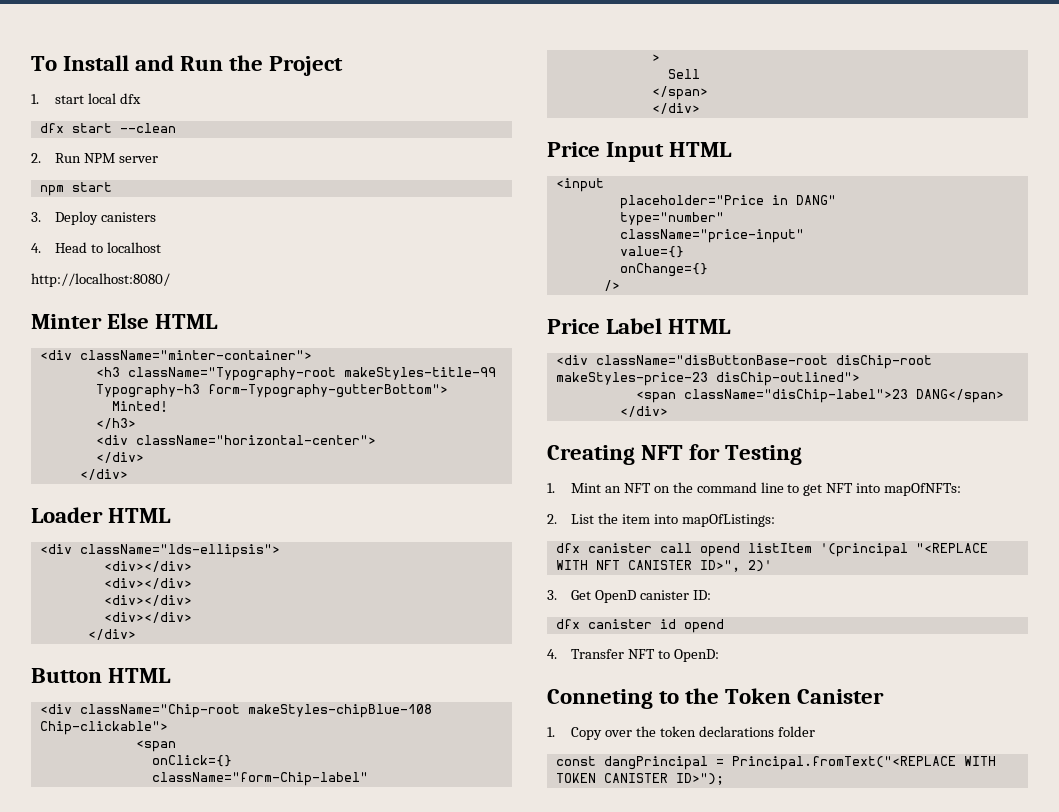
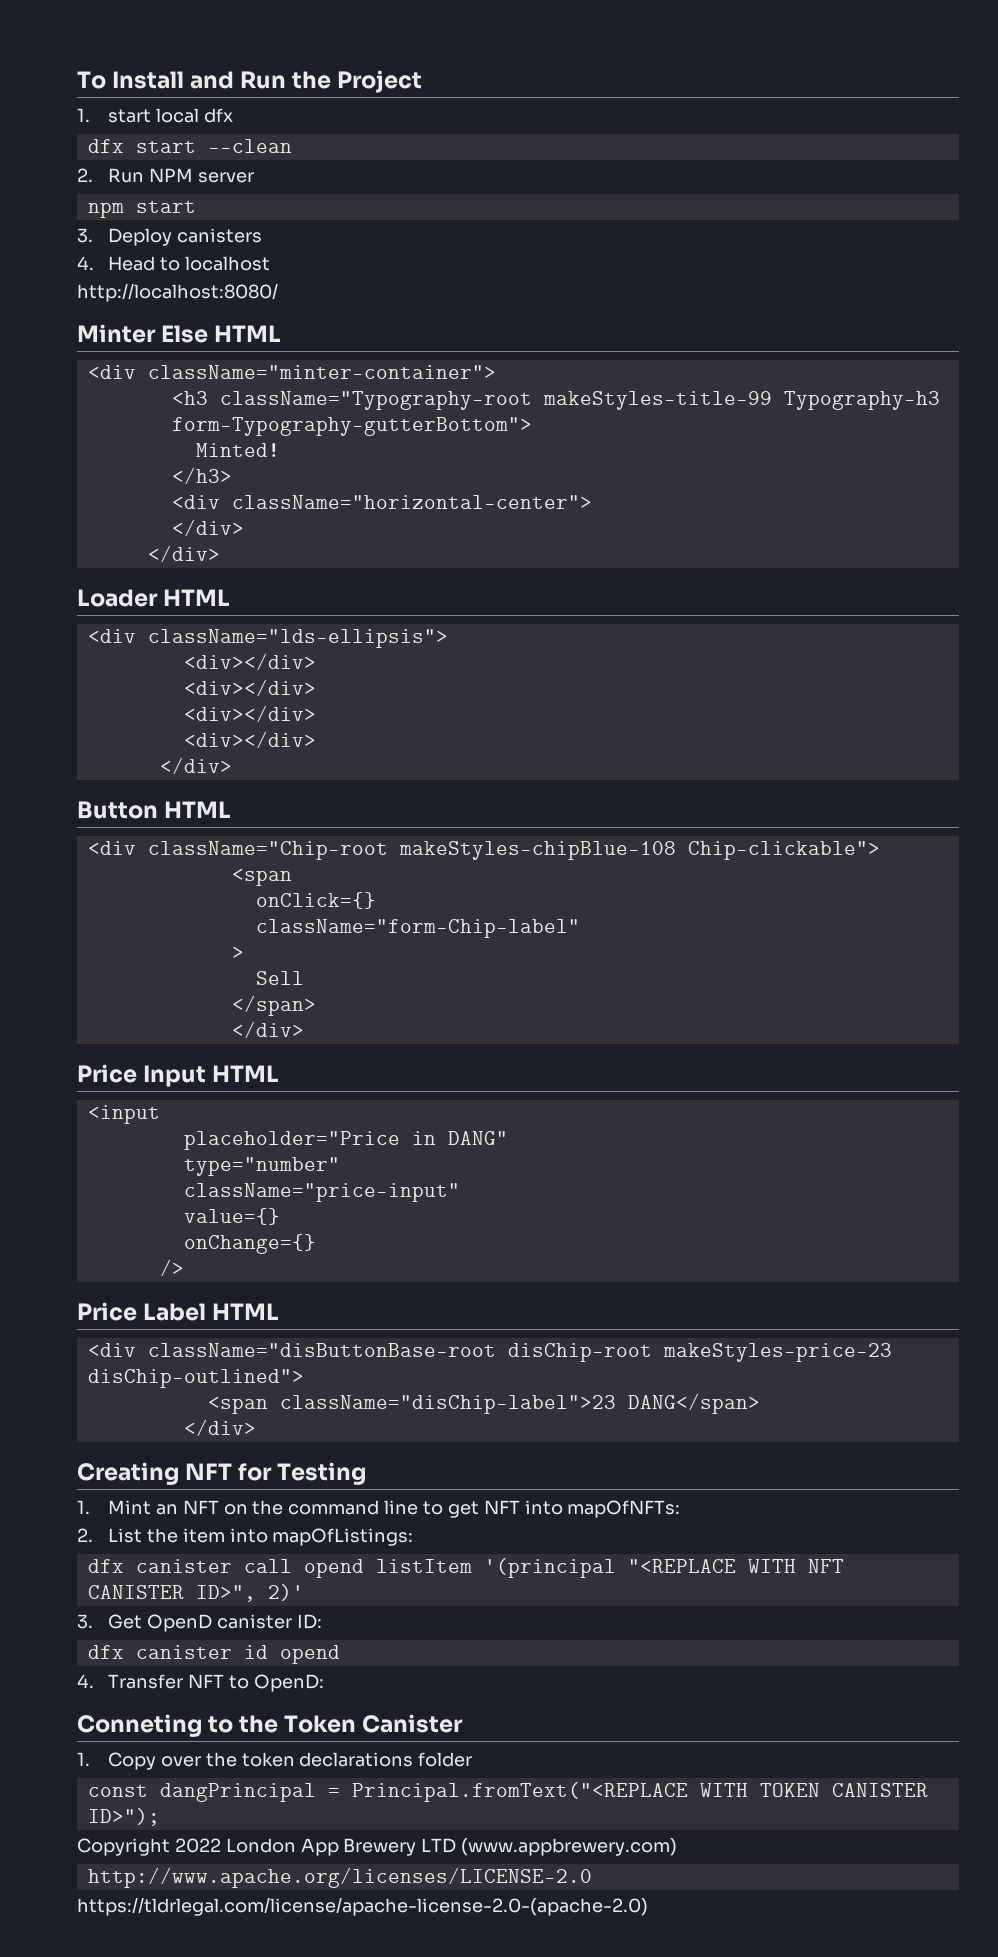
(724, 779) none -> [77,1838,678,1856] [87,1867,592,1888] [77,1897,648,1916] // Copyright 2022 London App Brewery LTD (www.appbrewery.com) // http://www.apache.org/licenses/LICENSE-2.0 // https://tldrlegal.com/license/apache-license-2.0-(apache-2.0)

